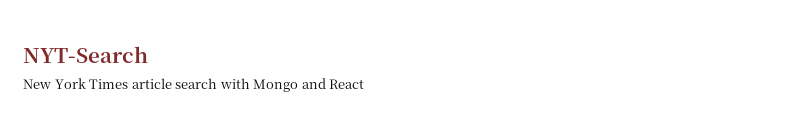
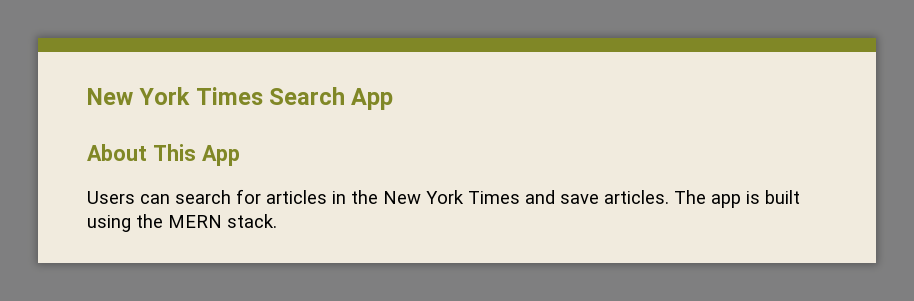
[23,46,148,63] [23,78,365,92] NYT-Search // New York Times article search with Mongo and React -> [87,87,394,110] [87,144,240,166] [87,189,800,208] [87,214,277,232] New York Times Search App // About This App // Users can search for articles in the New York Times and save articles. The app is built using the MERN stack.

